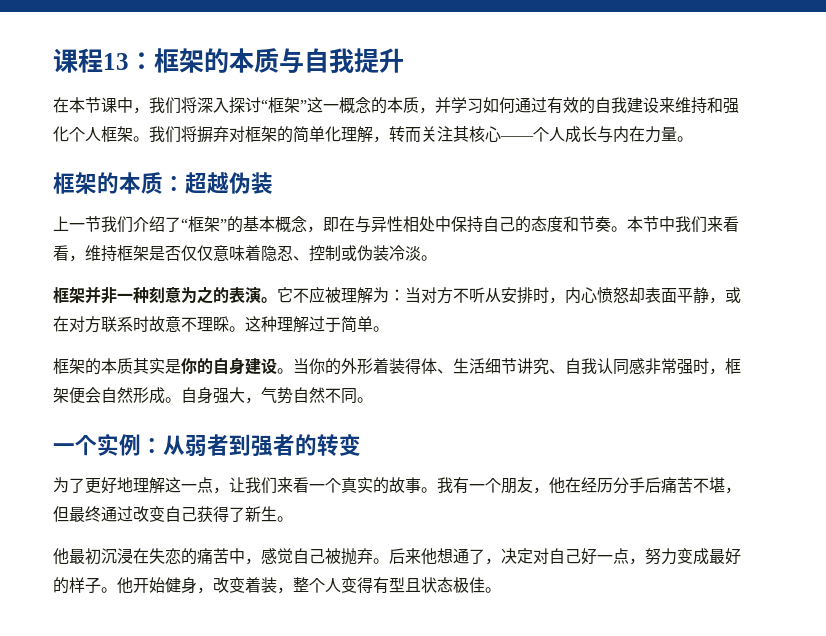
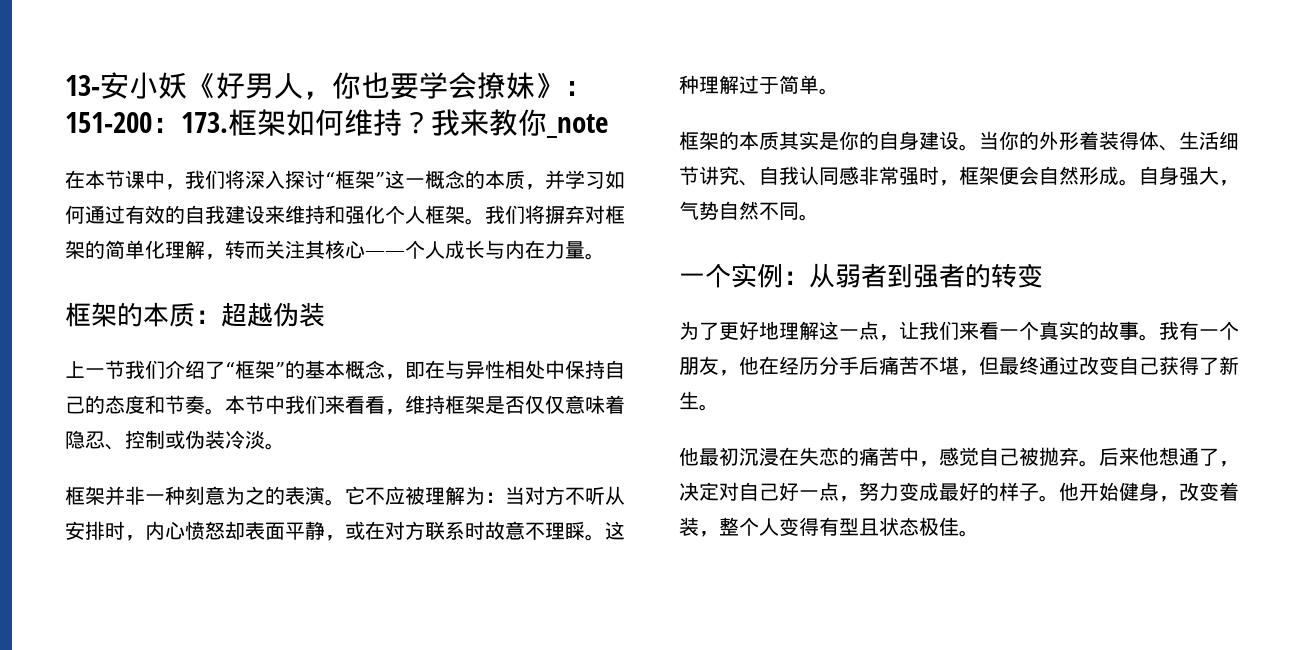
[53,48,404,73] 课程13：框架的本质与自我提升 -> [65,72,593,100] [65,109,608,138] 13-安小妖《好男人，你也要学会撩妹》：151-200：173.框架如何维持？我来教你_note

